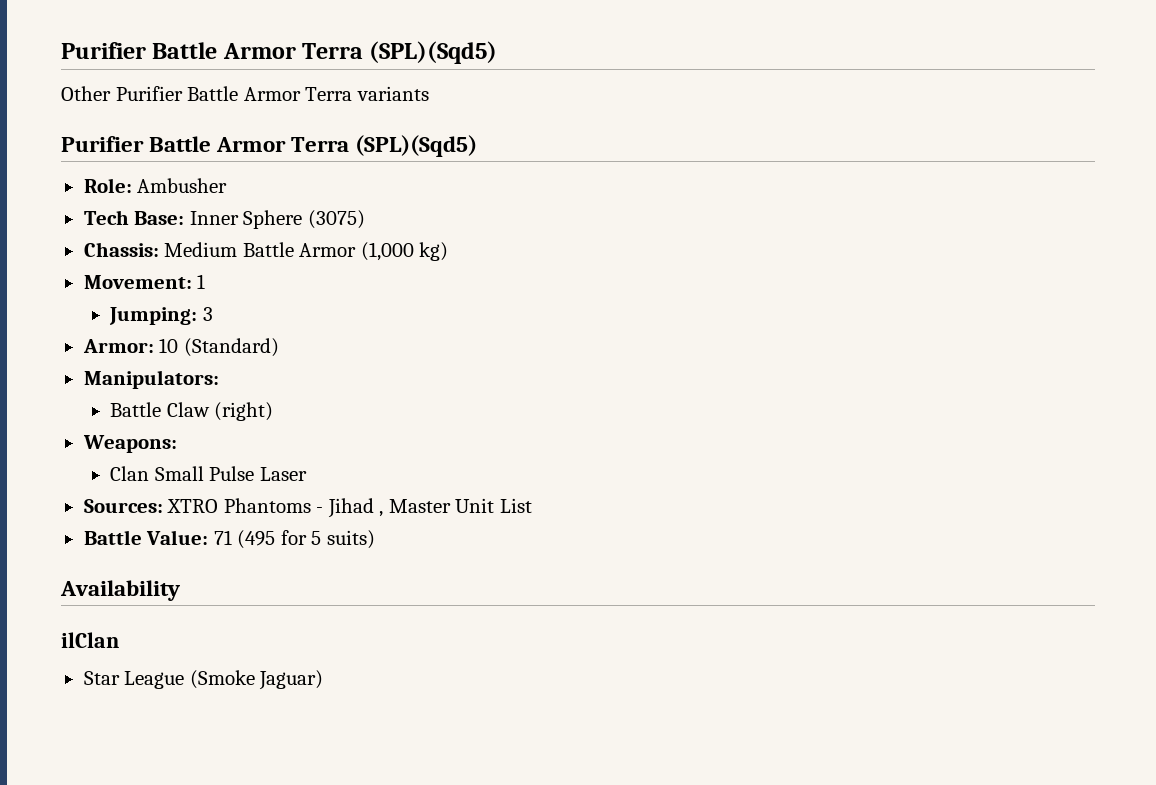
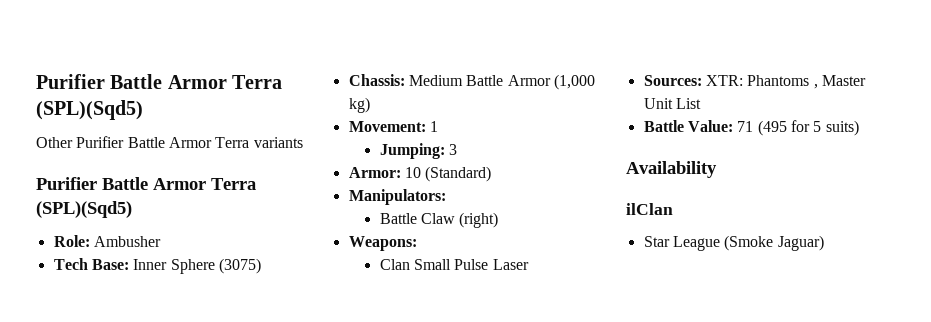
[167,498,374,518] XTRO Phantoms - Jihad -> [705,75,810,86] XTR: Phantoms

